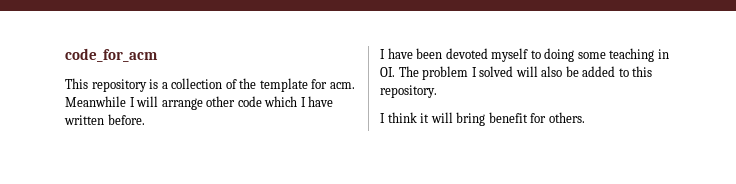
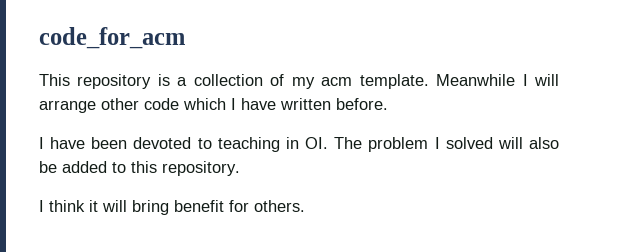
[239,78,355,92] the template for acm. -> [291,74,429,89] my acm template.
[491,48,606,62] myself to doing some -> [197,138,212,149] to

